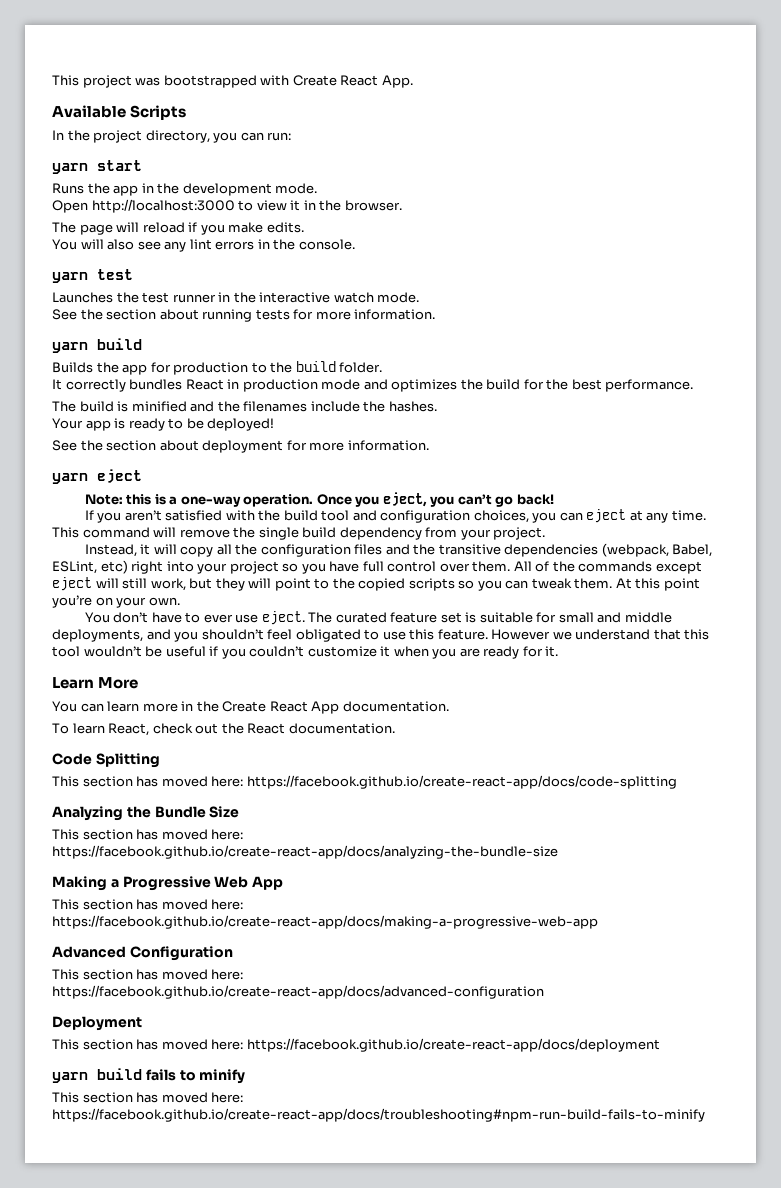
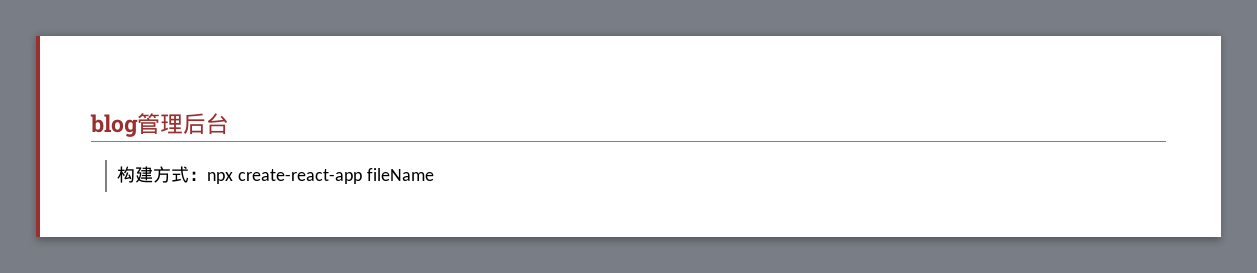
[52,75,413,88] [52,105,187,120] [52,130,292,143] [52,160,142,174] [52,183,318,196] [52,199,402,213] [52,222,304,235] [52,239,355,252] [52,269,133,283] [52,292,420,303] [52,309,436,322] [52,338,142,353] [52,361,383,375] [52,379,694,392] [52,401,437,412] [52,418,275,431] [52,440,429,453] [52,469,142,484] [84,492,554,507] [84,509,706,523] [52,527,546,540] [84,543,713,557] [52,560,702,574] [52,577,700,591] [52,595,180,608] [84,611,672,625] [52,629,710,642] [52,646,559,659] [52,677,139,689] [52,701,449,714] [52,723,395,736] [52,753,160,768] [52,775,677,789] [52,806,240,821] [52,829,244,840] [52,845,558,859] [52,876,284,891] [52,899,244,910] [52,915,598,929] [52,946,233,961] [52,969,244,980] [52,985,544,999] [52,1016,142,1031] [52,1038,660,1052] [52,1068,246,1084] [52,1092,244,1103] [52,1108,705,1122] This project was bootstrapped with Create React App. // Available Scripts // In the project directory, you can run: // yarn start // Runs the app in the development mode. // Open http://localhost:3000 to view it in the browser. // The page will reload if you make edits. // You will also see any lint errors in the console. // yarn test // Launches the test runner in the interactive watch mode. // See the section about running tests for more information. // yarn build // Builds the app for production to the build folder. // It correctly bundles React in production mode and optimizes the build for the best performance. // The build is minified and the filenames include the hashes. // Your app is ready to be deployed! // See the section about deployment for more information. // yarn eject // Note: this is a one-way operation. Once you eject, you can’t go back! // If you aren’t satisfied with the build tool and configuration choices, you can eject at any time. This command will remove the single build dependency from your project. // Instead, it will copy all the configuration files and the transitive dependencies (webpack, Babel, ESLint, etc) right into your project so you have full control over them. All of the commands except eject will still work, but they will point to the copied scripts so you can tweak them. At this point you’re on your own. // You don’t have to ever use eject. The curated feature set is suitable for small and middle deployments, and you shouldn’t feel obligated to use this feature. However we understand that this tool wouldn’t be useful if you couldn’t customize it when you are ready for it. // Learn More // You can learn more in the Create React App documentation. // To learn React, check out the React documentation. // Code Splitting // This section has moved here: https://facebook.github.io/create-react-app/docs/code-splitting // Analyzing the Bundle Size // This section has moved here: https://facebook.github.io/create-react-app/docs/analyzing-the-bundle-size // Making a Progressive Web App // This section has moved here: https://facebook.github.io/create-react-app/docs/making-a-progressive-web-app // Advanced Configuration // This section has moved here: https://facebook.github.io/create-react-app/docs/advanced-configuration // Deployment // This section has moved here: https://facebook.github.io/create-react-app/docs/deployment // yarn build fails to minify // This section has moved here: https://facebook.github.io/create-react-app/docs/troubleshooting#npm-run-build-fails-to-minify -> [90,113,229,137] [117,166,434,184] blog管理后台 // 构建方式：npx create-react-app fileName

